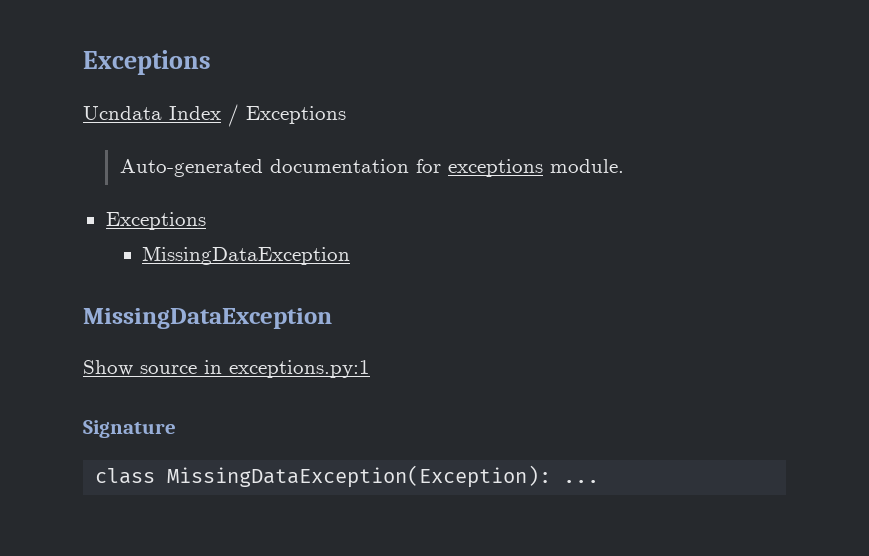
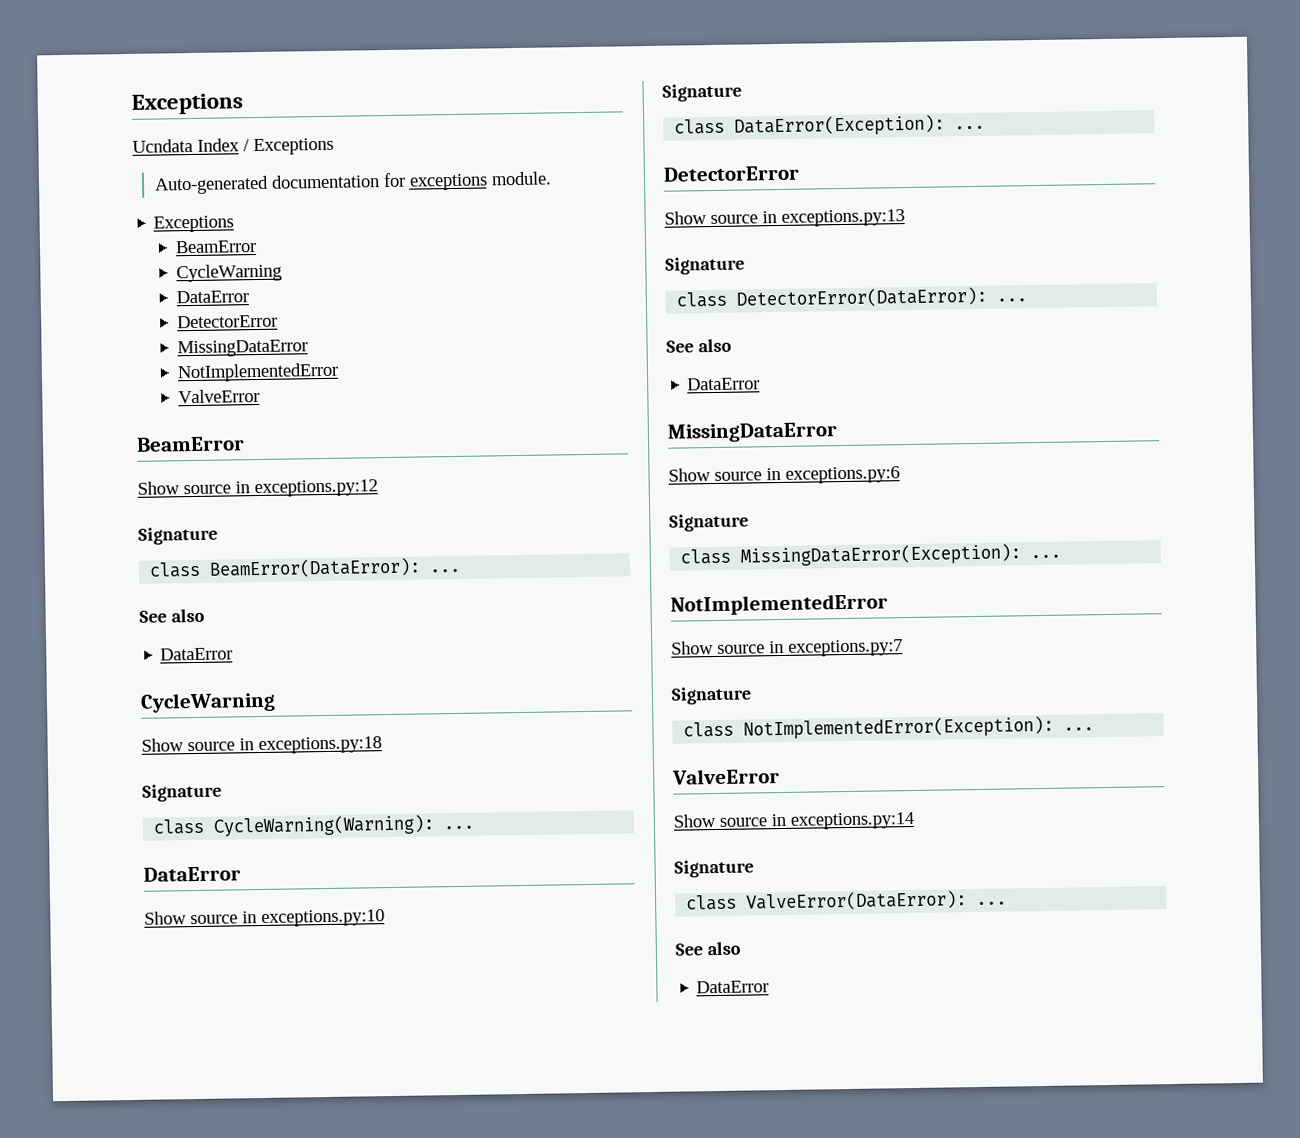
[142,246,351,265] [83,308,332,329] [83,360,370,378] [83,420,176,438] [95,465,600,488] MissingDataException // MissingDataException // Show source in exceptions.py:1 // Signature // class MissingDataException(Exception): ... -> [174,240,257,254] [175,263,282,283] [175,290,249,304] [176,314,278,329] [176,339,308,358] [176,362,339,383] [177,388,260,404] [136,436,245,452] [137,479,378,498] [138,526,218,545] [149,557,462,579] [139,608,205,623] [160,647,234,661] [140,691,276,713] [141,736,382,755] [142,783,222,802] [153,814,475,837] [143,866,241,882] [144,909,385,928] [662,83,742,102] [674,114,986,137] [663,165,800,182] [664,209,905,227] [665,256,745,275] [676,286,1028,309] [666,338,732,353] [687,377,761,391] [667,422,838,443] [668,466,900,484] [669,513,749,532] [680,543,1062,567] [670,593,888,616] [671,639,903,657] [671,686,752,705] [683,715,1095,740] [672,768,780,785] [673,811,915,830] [674,859,754,878] [686,890,1008,912] [675,941,741,956] [696,980,770,994] BeamError // CycleWarning // DataError // DetectorError // MissingDataError // NotImplementedError // ValveError // BeamError // Show source in exceptions.py:12 // Signature // class BeamError(DataError): ... // See also // DataError // CycleWarning // Show source in exceptions.py:18 // Signature // class CycleWarning(Warning): ... // DataError // Show source in exceptions.py:10 // Signature // class DataError(Exception): ... // DetectorError // Show source in exceptions.py:13 // Signature // class DetectorError(DataError): ... // See also // DataError // MissingDataError // Show source in exceptions.py:6 // Signature // class MissingDataError(Exception): ... // NotImplementedError // Show source in exceptions.py:7 // Signature // class NotImplementedError(Exception): ... // ValveError // Show source in exceptions.py:14 // Signature // class ValveError(DataError): ... // See also // DataError

